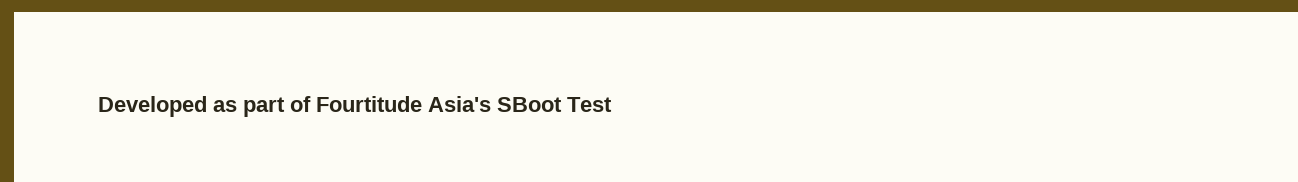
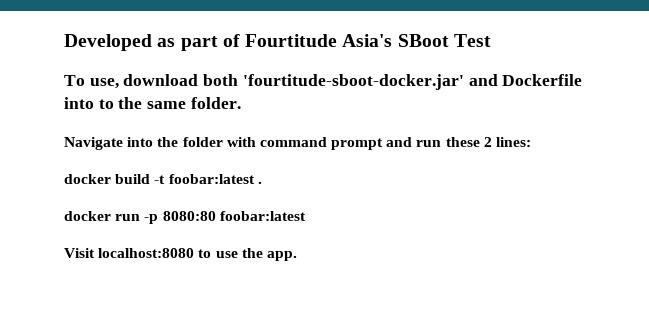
(612, 104) none -> [64,74,583,90] [64,97,241,109] [64,137,532,150] [64,174,262,184] [64,211,306,224] [64,248,297,261] // To use, download both 'fourtitude-sboot-docker.jar' and Dockerfile into to the same folder. // Navigate into the folder with command prompt and run these 2 lines: // docker build -t foobar:latest . // docker run -p 8080:80 foobar:latest // Visit localhost:8080 to use the app.

